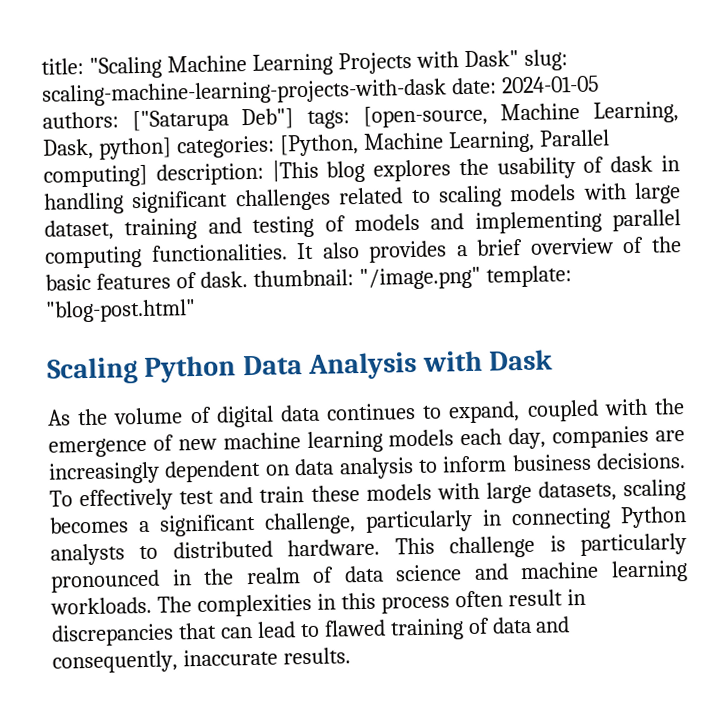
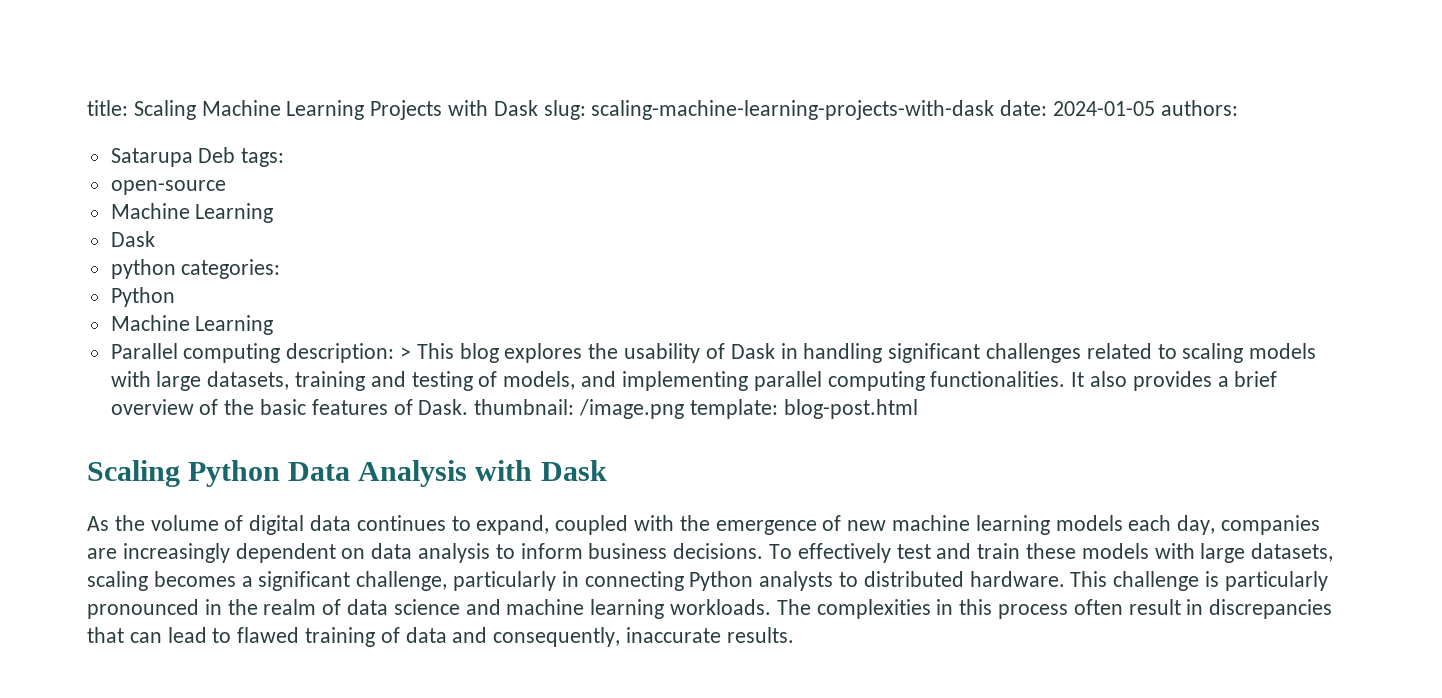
[88,56,162,79] "Scaling -> [133,100,196,120] Scaling
[463,50,519,68] Dask" -> [493,100,538,116] Dask
[131,108,295,133] ["Satarupa Deb"] -> [110,147,236,167] // Satarupa Deb
[362,101,679,128] [43,129,610,160] [43,159,319,188] [open-source, Machine Learning, Dask, python] categories: [Python, Machine Learning, Parallel computing] description: |This -> [110,180,226,195] [110,203,274,223] [110,231,155,247] [110,259,281,279] [110,287,175,307] [110,315,274,335] [110,343,454,363] // open-source // Machine Learning // Dask // python categories: // Python // Machine Learning // Parallel computing description: > This
[610,155,654,173] dask -> [730,343,775,359] Dask
[44,219,114,241] dataset, -> [207,371,290,390] datasets,
[353,213,420,232] models -> [503,371,576,390] models,
[199,265,572,291] [45,299,196,323] dask. thumbnail: "/image.png" template: "blog-post.html" -> [418,399,918,419] Dask. thumbnail: /image.png template: blog-post.html

